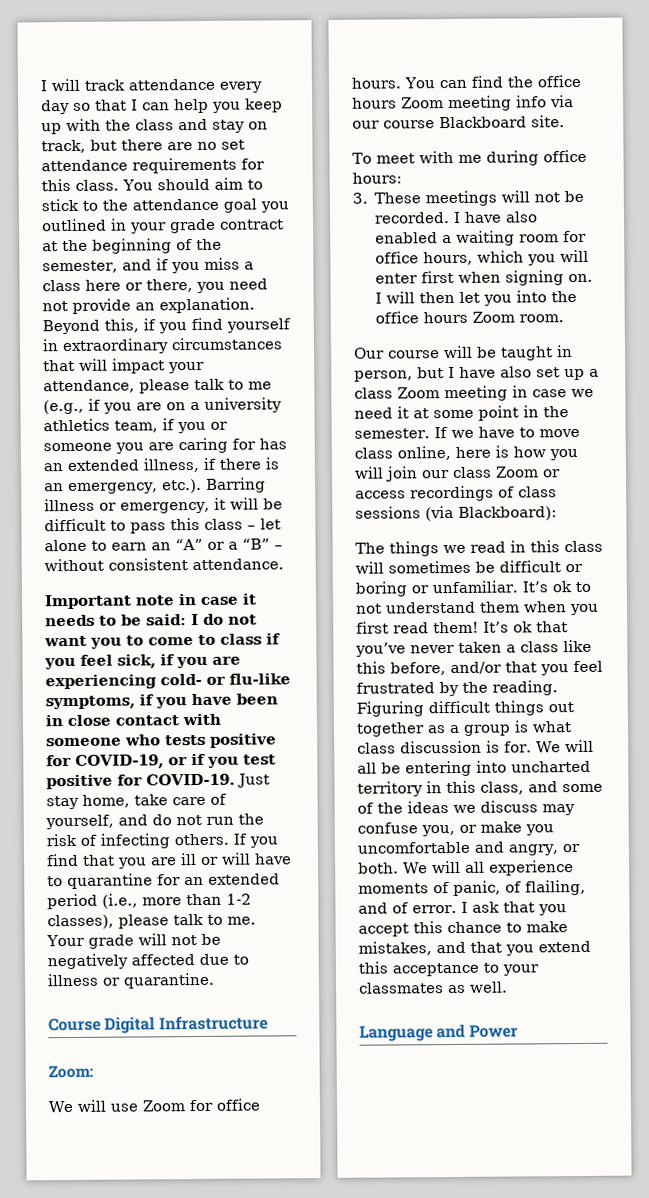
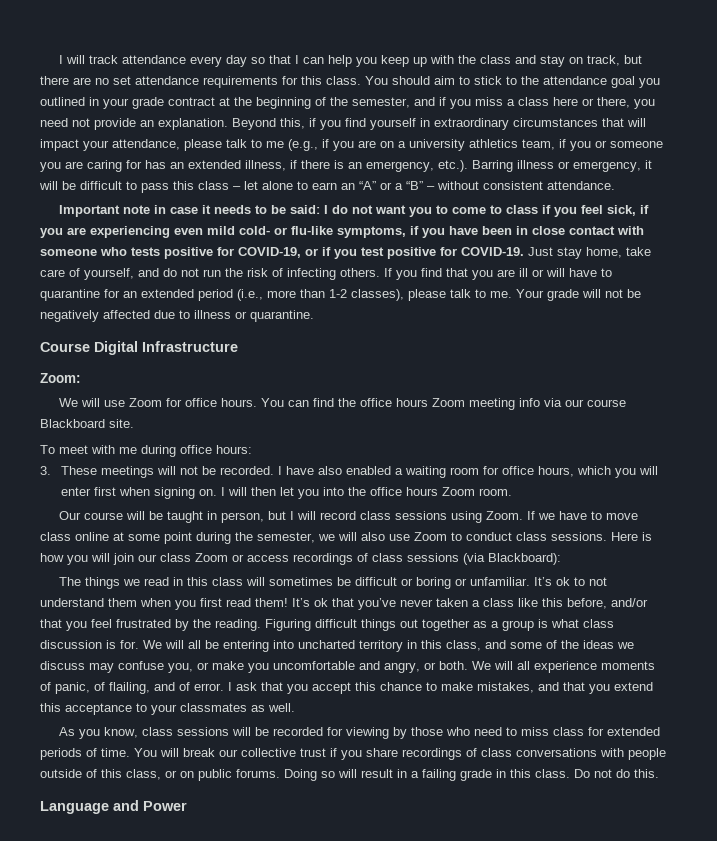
(157, 682) none -> [174,226,235,235] even mild
[459,366,599,381] [354,385,594,402] [354,405,569,421] [354,428,430,439] have also set up a class Zoom meeting in case we need it at some point in the semester. -> [296,511,523,523] will record class sessions using Zoom.
[397,446,491,461] online, here -> [75,532,638,544] online at some point during the semester, we will also use Zoom to conduct class sessions. Here
(508, 987) none -> [58,727,660,739] [40,748,666,760] [40,769,659,781] // As you know, class sessions will be recorded for viewing by those who need to miss class for extended periods of time. You will break our collective trust if you share recordings of class conversations with people outside of this class, or on public forums. Doing so will result in a failing grade in this class. Do not do this.

